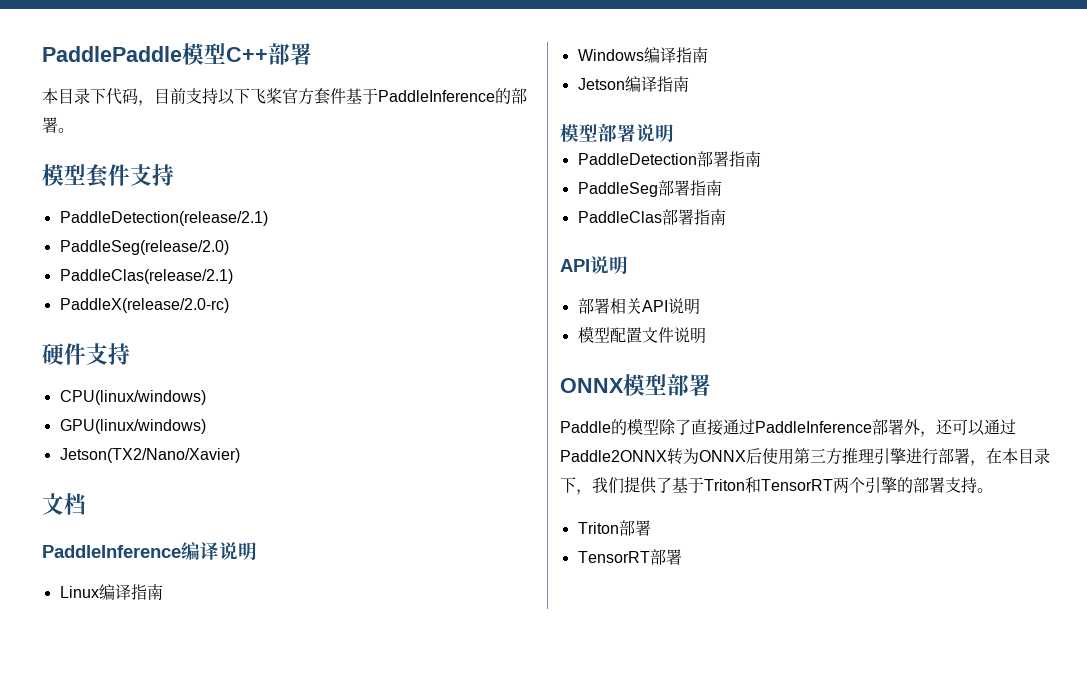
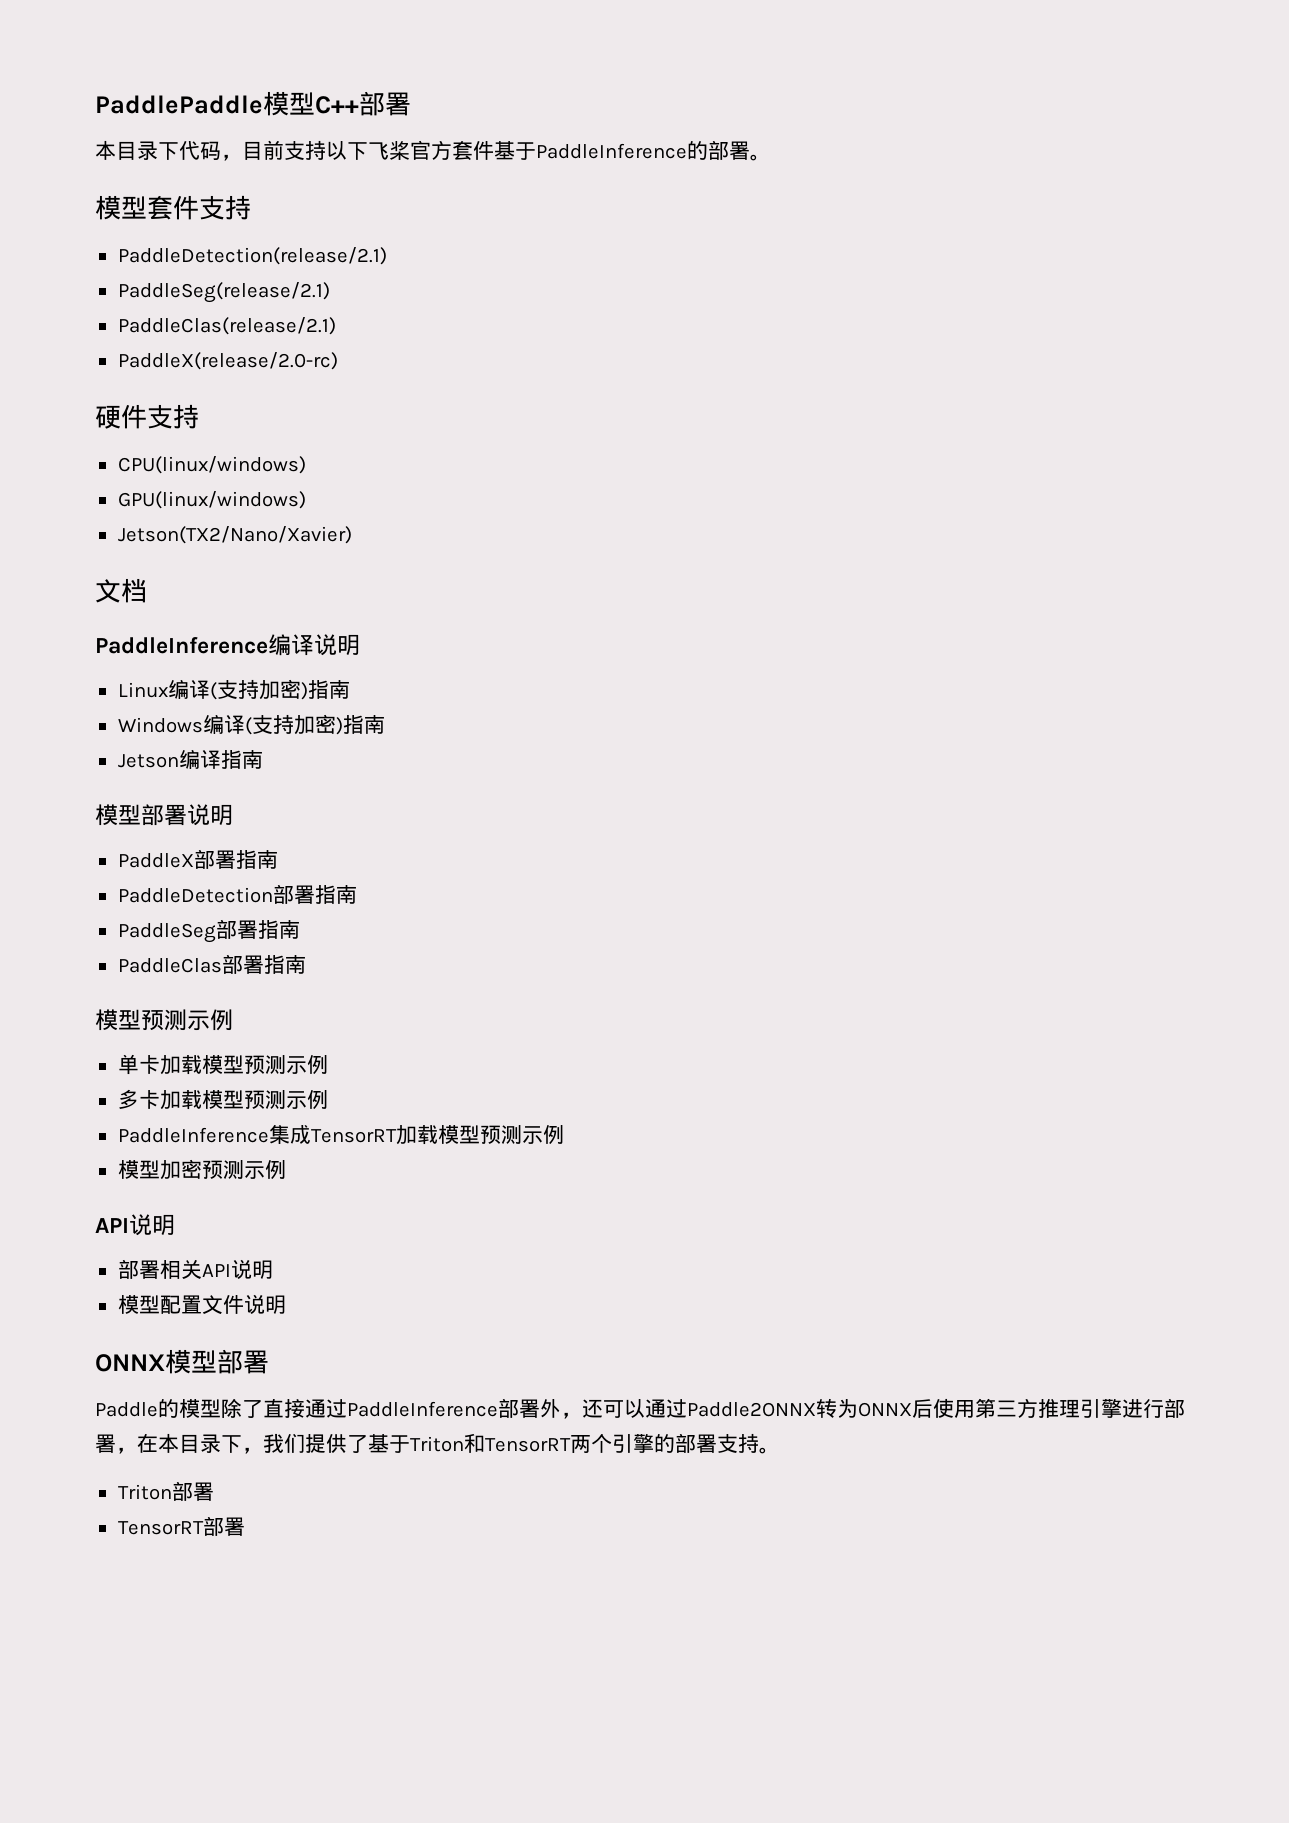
[59,240,229,255] PaddleSeg(release/2.0) -> [117,282,330,303] PaddleSeg(release/2.1)
(131, 592) none -> [209,679,308,700] (支持加密)
(676, 55) none -> [244,714,343,735] (支持加密)
(674, 133) none -> [117,849,278,869] // PaddleX部署指南
(726, 217) none -> [95,1009,233,1031] [117,1054,328,1075] [117,1089,328,1110] [117,1124,564,1145] [117,1159,286,1180] // 模型预测示例 // 单卡加载模型预测示例 // 多卡加载模型预测示例 // PaddleInference集成TensorRT加载模型预测示例 // 模型加密预测示例

